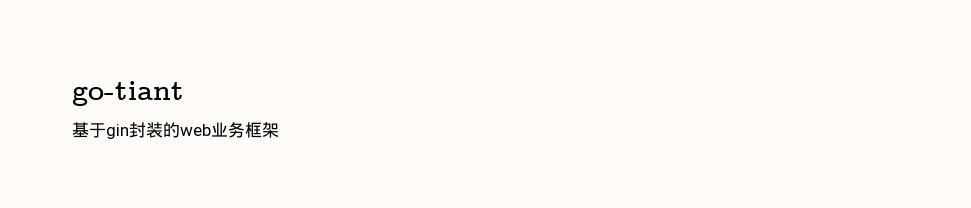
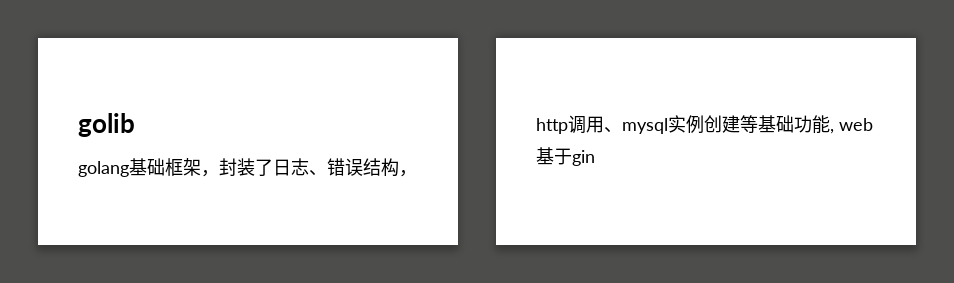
[72,81,184,106] [72,122,279,139] go-tiant // 基于gin封装的web业务框架 -> [78,113,135,137] [78,158,417,177] [536,115,873,134] [536,147,595,166] golib // golang基础框架，封装了日志、错误结构，http调用、mysql实例创建等基础功能, web基于gin

